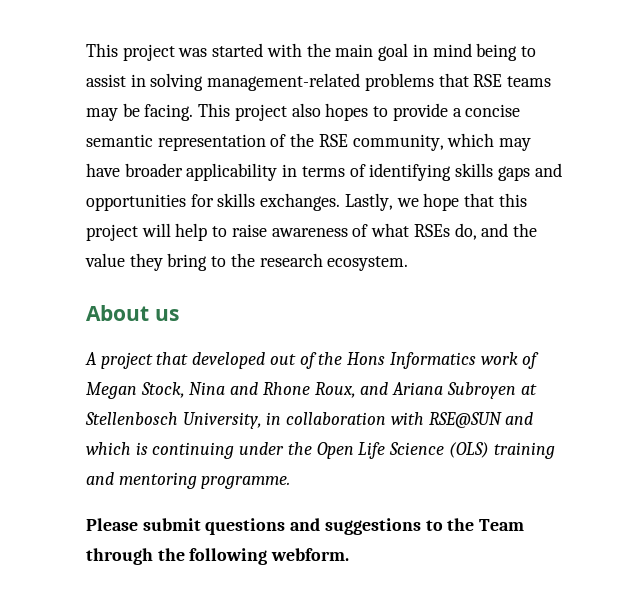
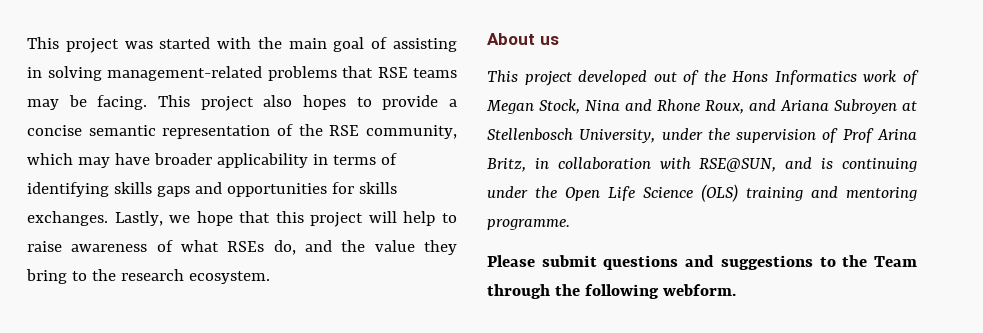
[412,43,536,61] [86,74,126,87] in mind being to assist -> [371,37,457,52] of assisting
[85,352,189,369] A project that -> [487,70,572,86] This project
[266,412,534,428] [86,442,131,455] in collaboration with RSE@SUN and which -> [661,128,917,143] [487,157,813,172] under the supervision of Prof Arina Britz, in collaboration with RSE@SUN, and

